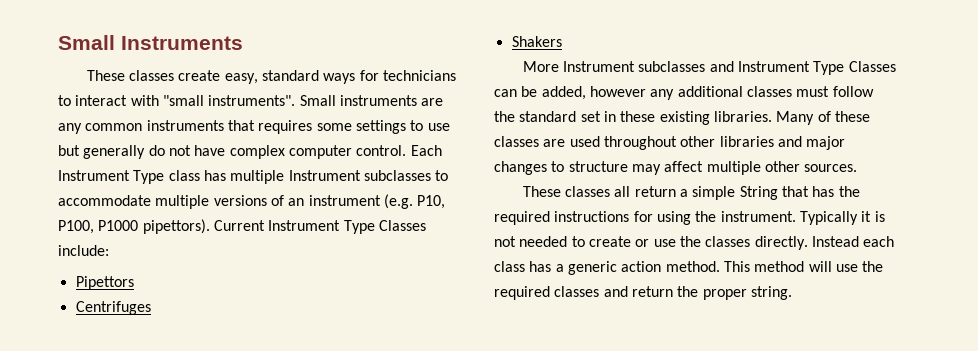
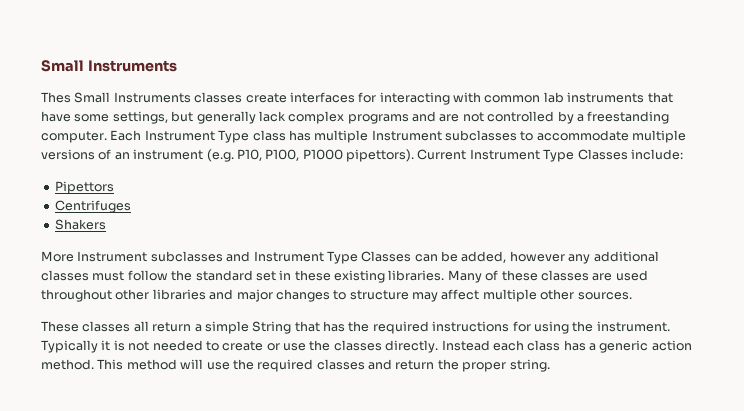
[86,70,457,84] [58,95,444,106] [58,120,450,134] [58,145,407,159] These classes create easy, standard ways for technicians to interact with "small instruments". Small instruments are any common instruments that requires some settings to use but generally do not have complex computer control. -> [41,92,673,105] [41,111,670,124] [41,131,107,143] Thes Small Instruments classes create interfaces for interacting with common lab instruments that have some settings, but generally lack complex programs and are not controlled by a freestanding computer.

